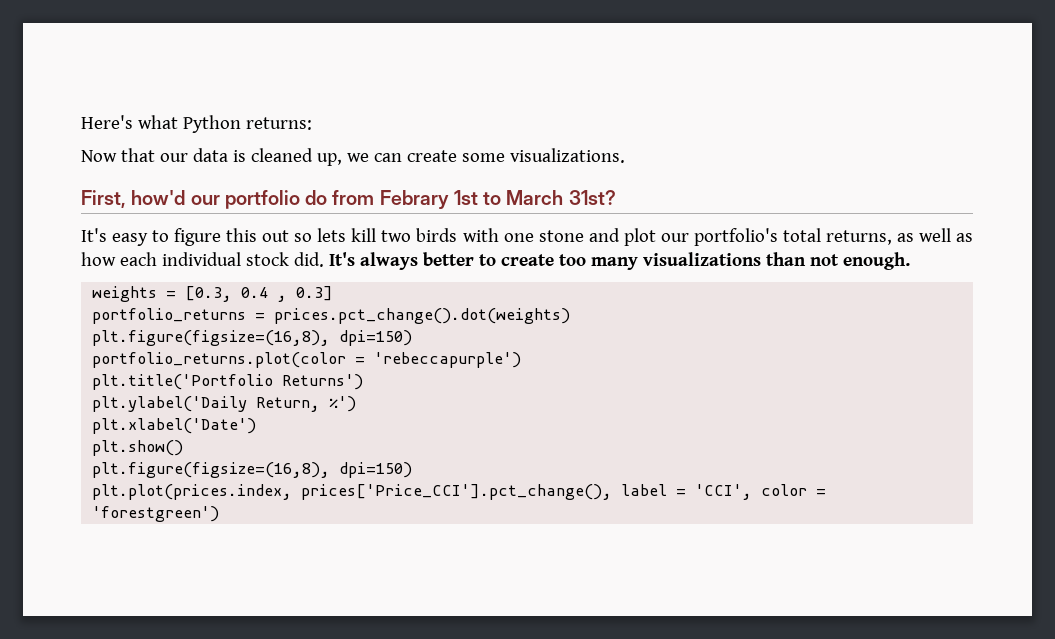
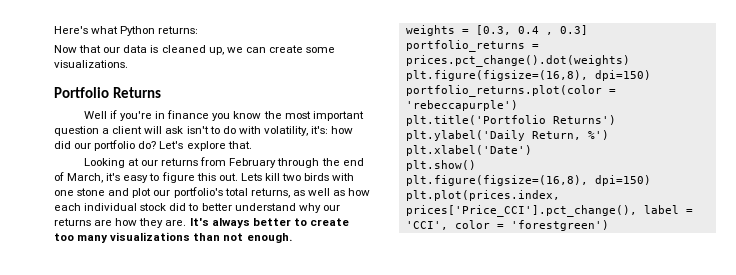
[81,190,616,209] [81,228,107,242] First, how'd our portfolio do from Febrary 1st to March 31st? // It's -> [54,87,161,98] [83,110,364,121] [54,126,354,136] [54,140,252,151] [83,157,364,168] [54,172,121,183] Portfolio Returns // Well if you're in finance you know the most important question a client will ask isn't to do with volatility, it's: how did our portfolio do? Let's explore that. // Looking at our returns from February through the end of March, it's
[262,228,347,242] out so lets -> [218,173,262,181] out. Lets
[293,252,324,267] did. -> [169,203,340,213] [54,218,187,228] did to better understand why our returns are how they are.

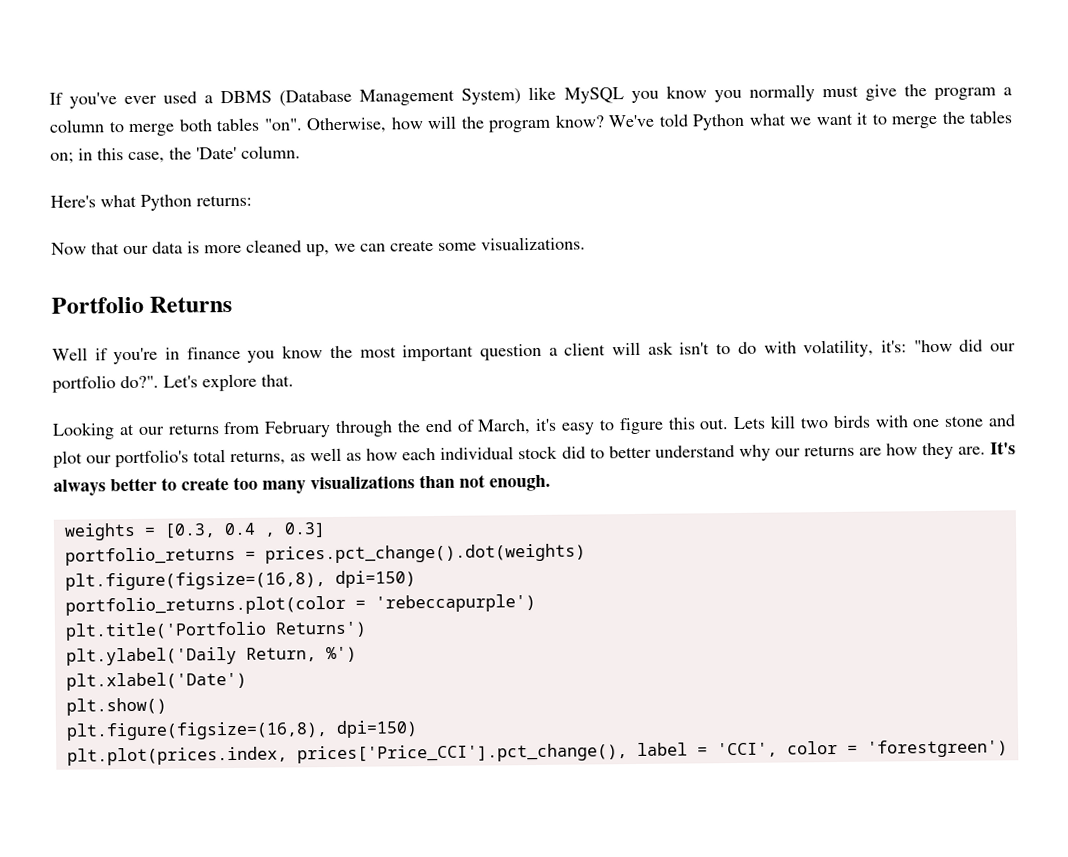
(54, 30) none -> [49,84,1013,109] [49,110,1012,137] [50,145,301,164] If you've ever used a DBMS (Database Management System) like MySQL you know you normally must give the program a column to merge both tables "on". Otherwise, how will the program know? We've told Python what we want it to merge the tables on; in this case, the 'Date' column. //
(159, 49) none -> [204,244,242,254] more
[331,126,354,134] how -> [913,339,953,353] "how
[138,141,157,149] do? -> [120,375,159,389] do?".

